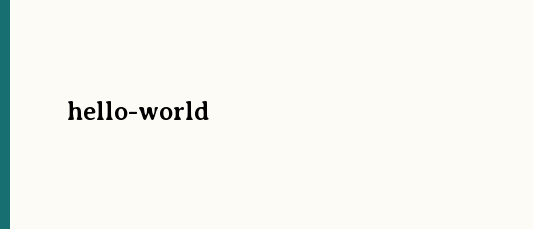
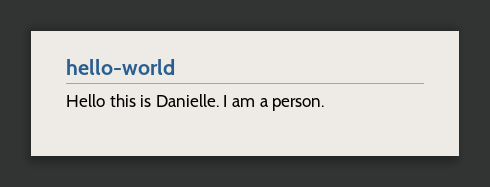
(209, 110) none -> [66,94,325,111] // Hello this is Danielle. I am a person.

